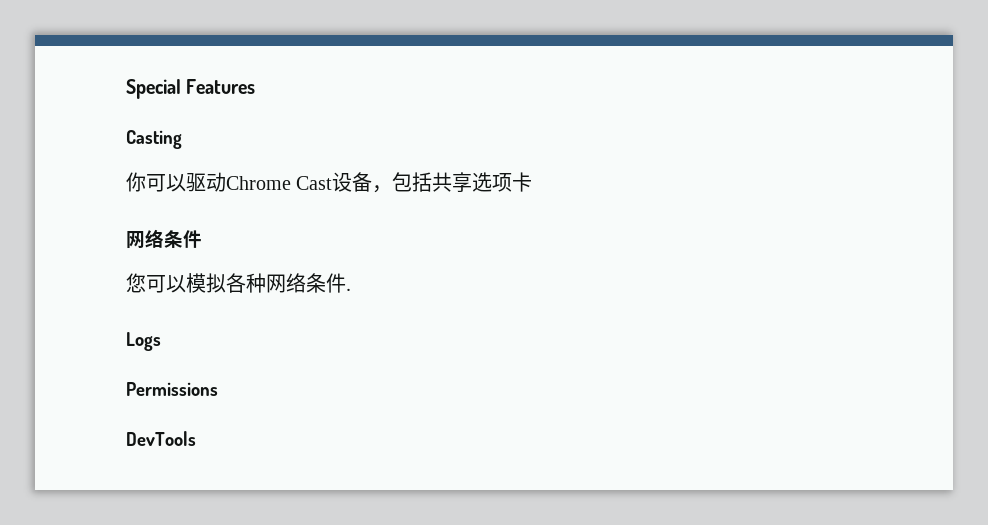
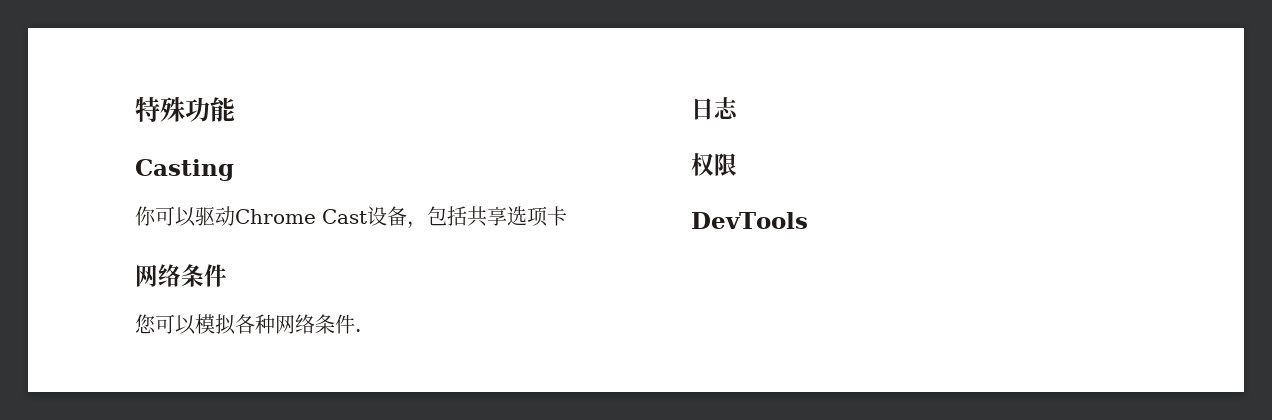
[126,79,256,99] Special Features -> [135,97,235,122] 特殊功能
[126,332,161,351] [126,382,218,396] Logs // Permissions -> [691,97,739,120] [691,153,737,176] 日志 // 权限

